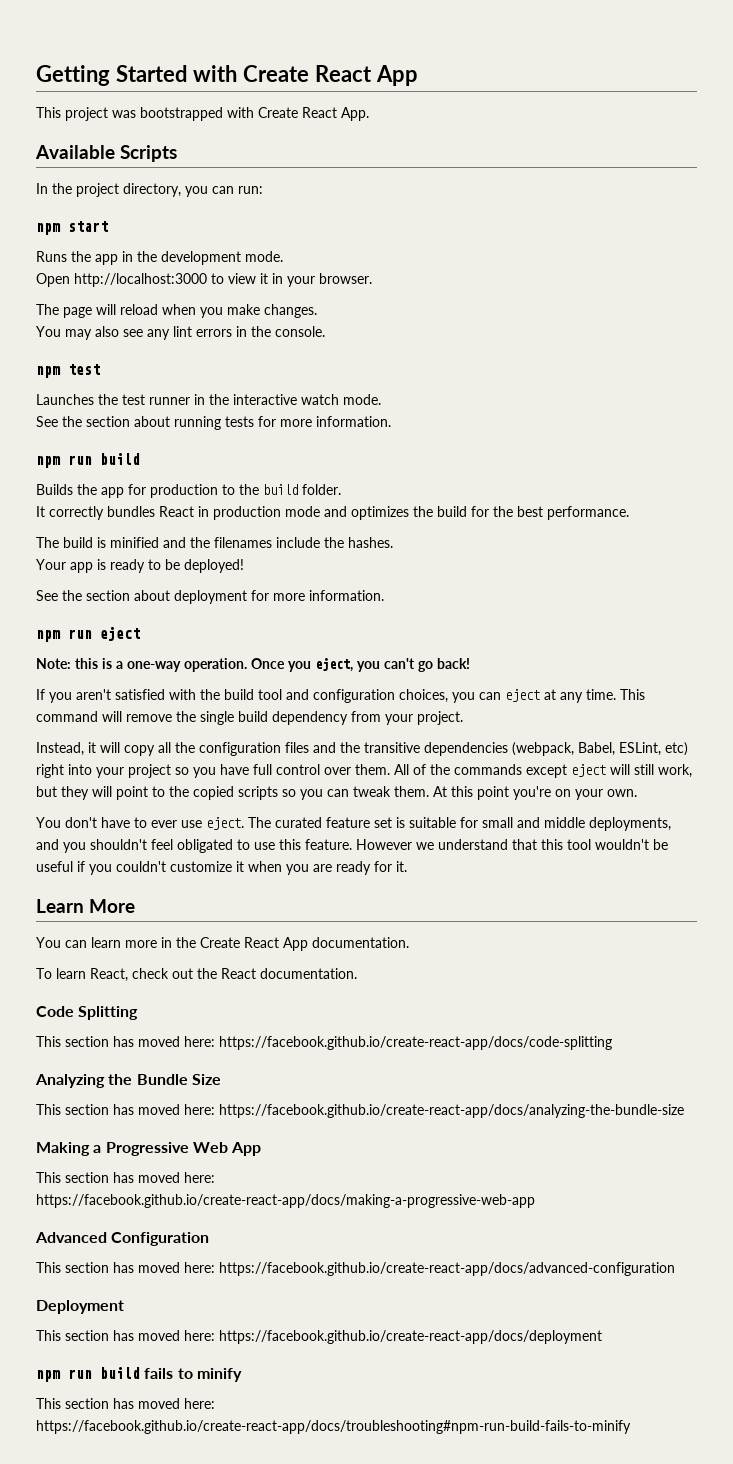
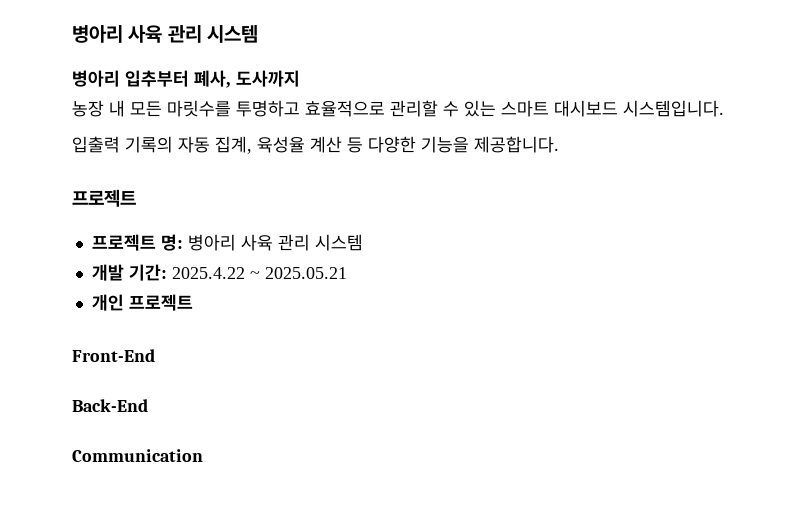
[36,65,418,86] [36,107,369,121] [35,145,178,162] [36,183,263,197] [36,221,108,235] [36,251,283,265] [36,273,372,287] [36,304,317,318] [36,326,325,340] [36,364,100,378] [36,394,381,405] [36,416,391,430] [36,453,140,468] [36,484,341,498] [36,506,629,520] [36,537,393,548] [36,559,244,573] [36,590,384,604] [36,626,140,642] [36,658,470,672] [36,689,645,703] [36,711,463,725] [36,742,688,756] [36,764,692,778] [36,786,637,800] [36,817,671,831] [36,839,668,853] [36,861,407,875] [36,899,136,913] [36,937,409,951] [36,968,357,982] [36,1006,139,1020] [36,1036,612,1050] [35,1074,221,1088] [36,1104,684,1118] [36,1142,262,1156] [36,1172,215,1183] [36,1194,535,1208] [35,1232,210,1246] [36,1262,675,1276] [36,1300,124,1314] [36,1330,602,1344] [36,1367,242,1382] [36,1398,215,1409] [36,1420,631,1434] Getting Started with Create React App // This project was bootstrapped with Create React App. // Available Scripts // In the project directory, you can run: // npm start // Runs the app in the development mode. // Open http://localhost:3000 to view it in your browser. // The page will reload when you make changes. // You may also see any lint errors in the console. // npm test // Launches the test runner in the interactive watch mode. // See the section about running tests for more information. // npm run build // Builds the app for production to the build folder. // It correctly bundles React in production mode and optimizes the build for the best performance. // The build is minified and the filenames include the hashes. // Your app is ready to be deployed! // See the section about deployment for more information. // npm run eject // Note: this is a one-way operation. Once you eject, you can't go back! // If you aren't satisfied with the build tool and configuration choices, you can eject at any time. This command will remove the single build dependency from your project. // Instead, it will copy all the configuration files and the transitive dependencies (webpack, Babel, ESLint, etc) right into your project so you have full control over them. All of the commands except eject will still work, but they will point to the copied scripts so you can tweak them. At this point you're on your own. // You don't have to ever use eject. The curated feature set is suitable for small and middle deployments, and you shouldn't feel obligated to use this feature. However we understand that this tool wouldn't be useful if you couldn't customize it when you are ready for it. // Learn More // You can learn more in the Create React App documentation. // To learn React, check out the React documentation. // Code Splitting // This section has moved here: https://facebook.github.io/create-react-app/docs/code-splitting // Analyzing the Bundle Size // This section has moved here: https://facebook.github.io/create-react-app/docs/analyzing-the-bundle-size // Making a Progressive Web App // This section has moved here: https://facebook.github.io/create-react-app/docs/making-a-progressive-web-app // Advanced Configuration // This section has moved here: https://facebook.github.io/create-react-app/docs/advanced-configuration // Deployment // This section has moved here: https://facebook.github.io/create-react-app/docs/deployment // npm run build fails to minify // This section has moved here: https://facebook.github.io/create-react-app/docs/troubleshooting#npm-run-build-fails-to-minify -> [72,25,259,43] [72,70,300,88] [72,100,724,117] [72,136,559,154] [72,189,136,207] [91,234,363,251] [91,264,347,281] [91,294,193,311] [72,349,155,362] [72,399,148,412] [72,449,203,462] 병아리 사육 관리 시스템 // 병아리 입추부터 폐사, 도사까지 // 농장 내 모든 마릿수를 투명하고 효율적으로 관리할 수 있는 스마트 대시보드 시스템입니다. // 입출력 기록의 자동 집계, 육성율 계산 등 다양한 기능을 제공합니다. // 프로젝트 // 프로젝트 명: 병아리 사육 관리 시스템 // 개발 기간: 2025.4.22 ~ 2025.05.21 // 개인 프로젝트 // Front-End // Back-End // Communication

